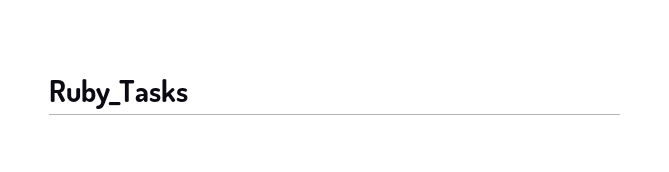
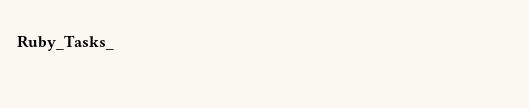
[49,79,188,109] Ruby_Tasks -> [17,35,114,51] Ruby_Tasks_

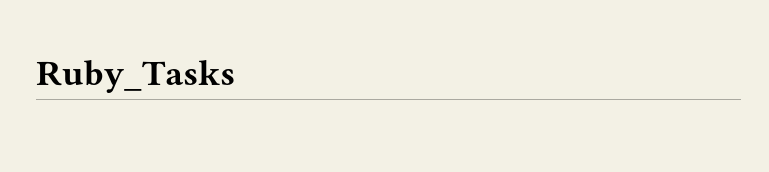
[17,35,114,51] Ruby_Tasks_ -> [36,60,235,93] Ruby_Tasks

